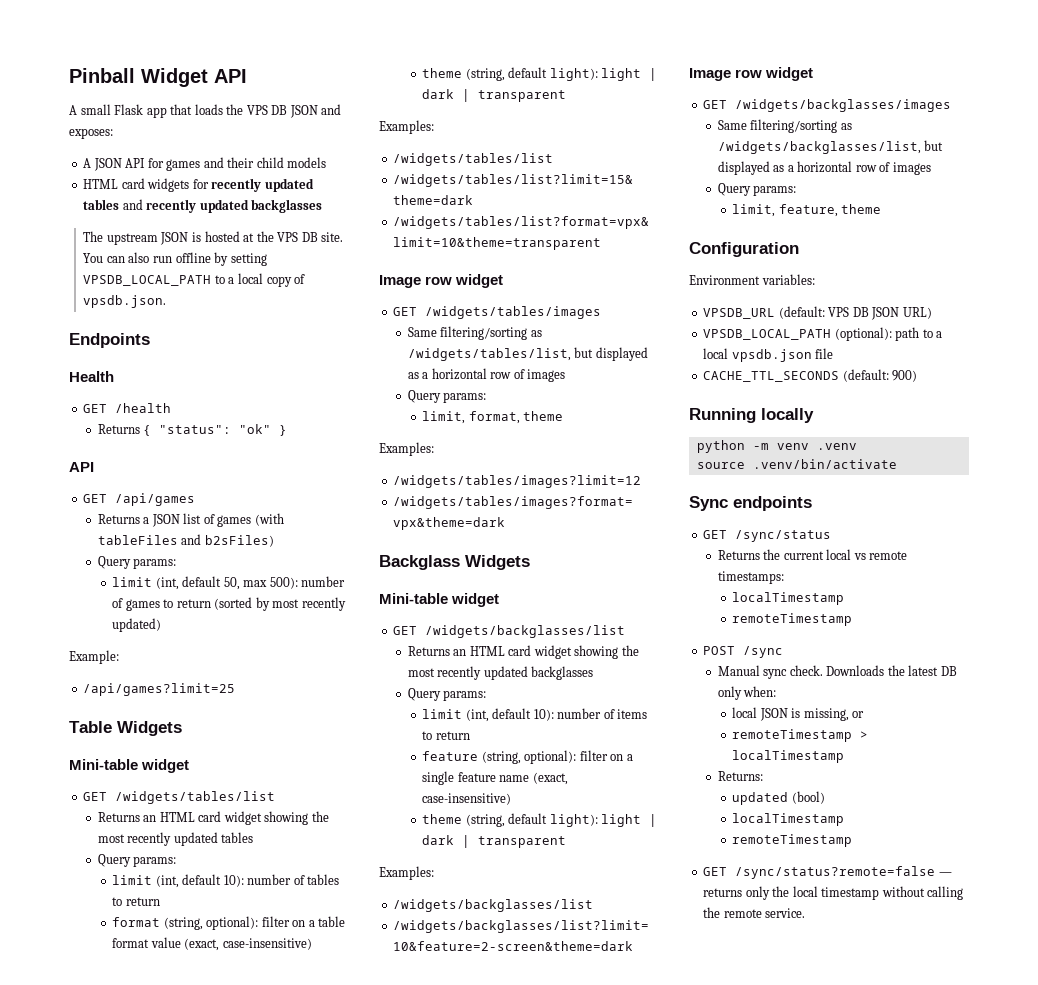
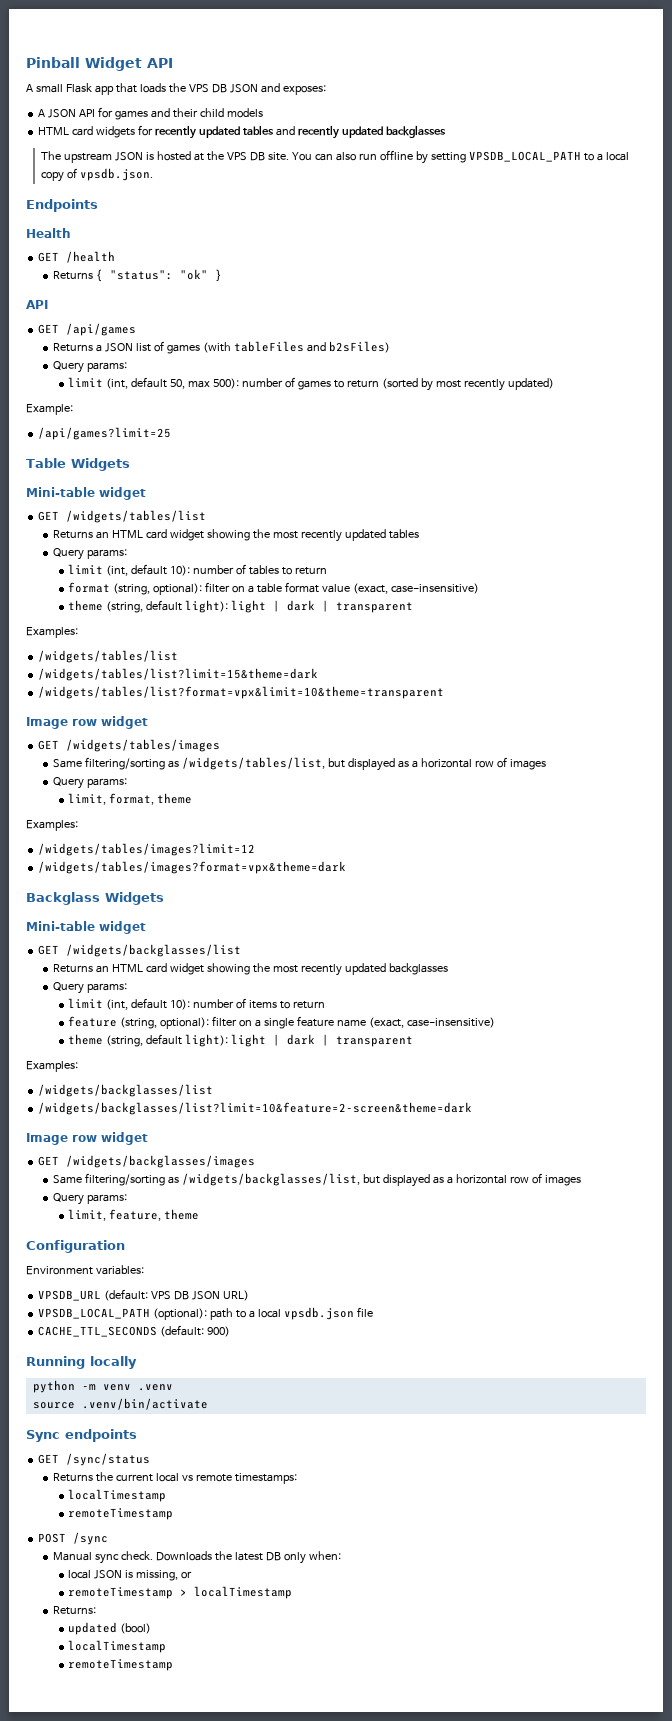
[703,866,952,879] [703,886,964,900] [703,907,806,918] // GET /sync/status?remote=false — returns only the local timestamp without calling the remote service. -> (174, 1665) none

